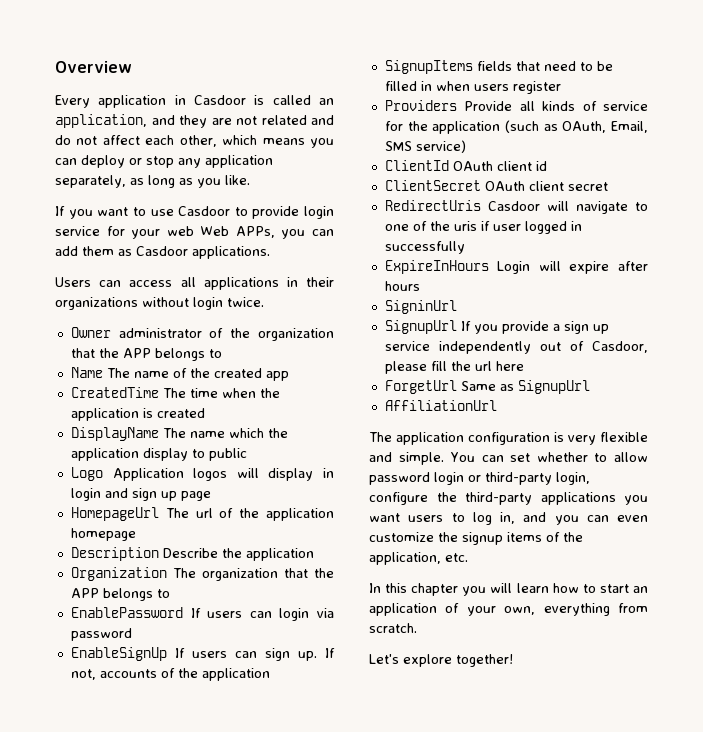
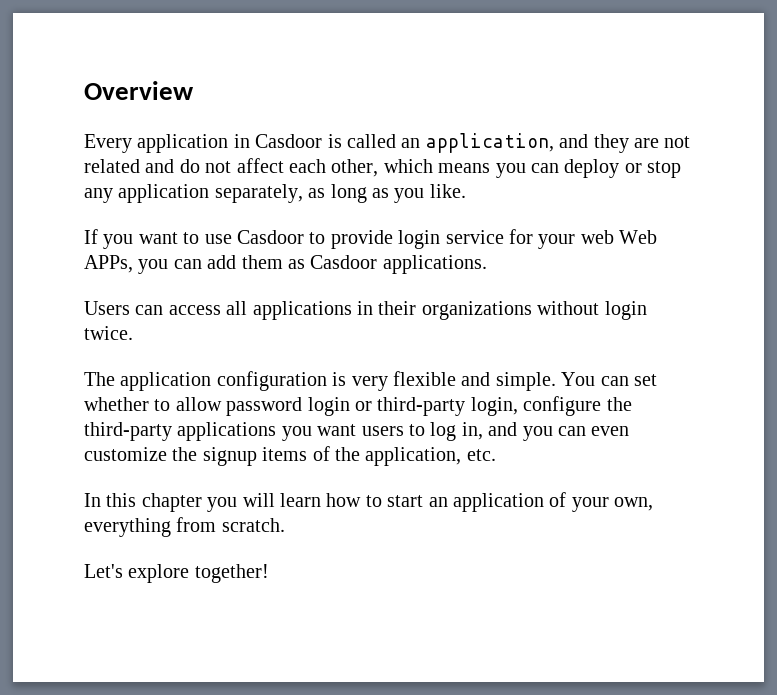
[70,327,334,341] [70,348,222,361] [70,367,289,381] [70,387,280,398] [70,408,205,421] [70,427,288,441] [70,448,247,461] [70,467,335,481] [70,488,211,501] [70,507,334,521] [70,528,136,541] [70,547,314,561] [70,567,334,581] [70,588,170,601] [70,607,335,621] [70,628,132,641] [70,647,335,661] [70,668,270,681] [384,60,613,74] [384,81,561,94] [384,100,648,111] [384,120,648,134] [384,140,466,153] [384,160,547,171] [384,180,608,191] [384,200,648,214] [384,221,582,234] [384,241,465,254] [384,260,648,274] [384,281,420,291] [384,300,457,314] [384,320,609,334] [384,341,648,354] [384,361,524,374] [384,380,590,394] [384,400,497,411] // Owner administrator of the organization that the APP belongs to // Name The name of the created app // CreatedTime The time when the application is created // DisplayName The name which the application display to public // Logo Application logos will display in login and sign up page // HomepageUrl The url of the application homepage // Description Describe the application // Organization The organization that the APP belongs to // EnablePassword If users can login via password // EnableSignUp If users can sign up. If not, accounts of the application // SignupItems fields that need to be filled in when users register // Providers Provide all kinds of service for the application (such as OAuth, Email, SMS service) // ClientId OAuth client id // ClientSecret OAuth client secret // RedirectUris Casdoor will navigate to one of the uris if user logged in successfully // ExpireInHours Login will expire after hours // SigninUrl // SignupUrl If you provide a sign up service independently out of Casdoor, please fill the url here // ForgetUrl Same as SignupUrl // AffiliationUrl -> (133, 333) none

